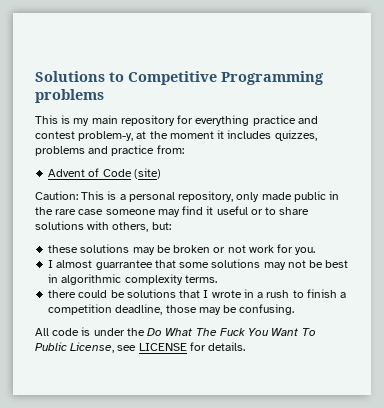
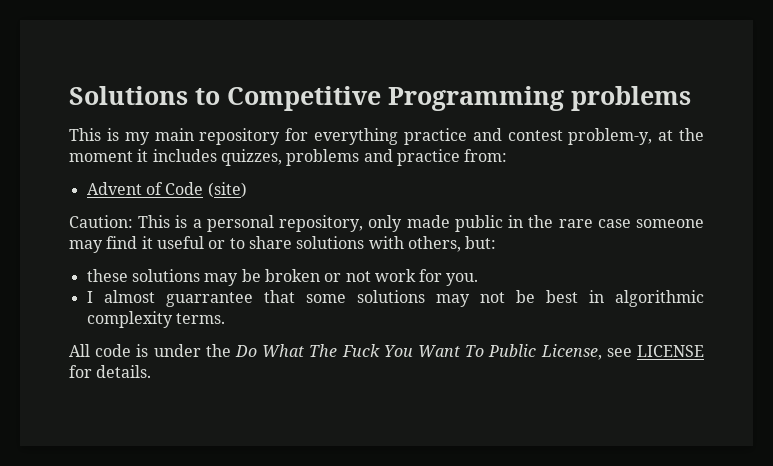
[48,289,347,298] [48,304,295,315] // there could be solutions that I wrote in a rush to finish a competition deadline, those may be confusing. -> (225, 318) none

